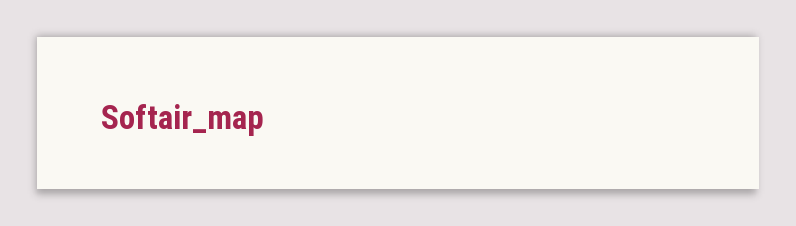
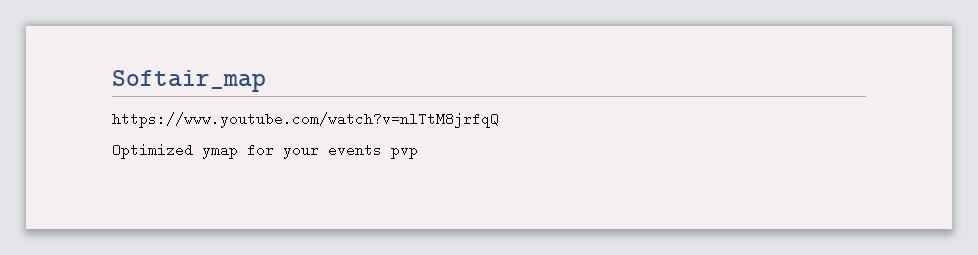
(264, 120) none -> [112,112,499,128] [112,143,418,159] // https://www.youtube.com/watch?v=nlTtM8jrfqQ // Optimized ymap for your events pvp

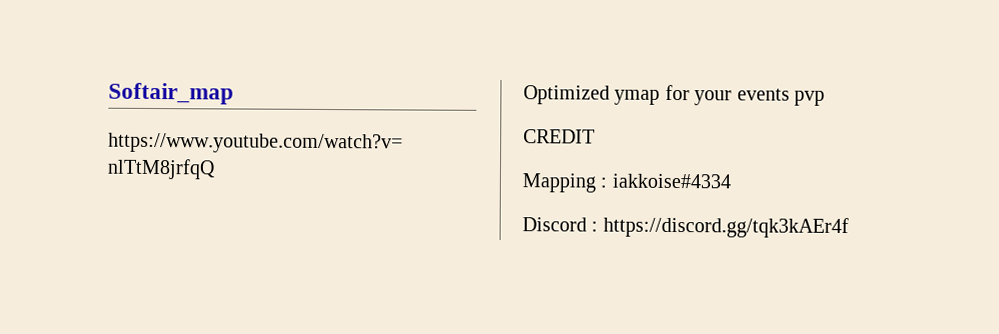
(418, 153) none -> [523,129,595,144] [522,173,731,193] [522,216,849,239] // CREDIT // Mapping : iakkoise#4334 // Discord : https://discord.gg/tqk3kAEr4f

